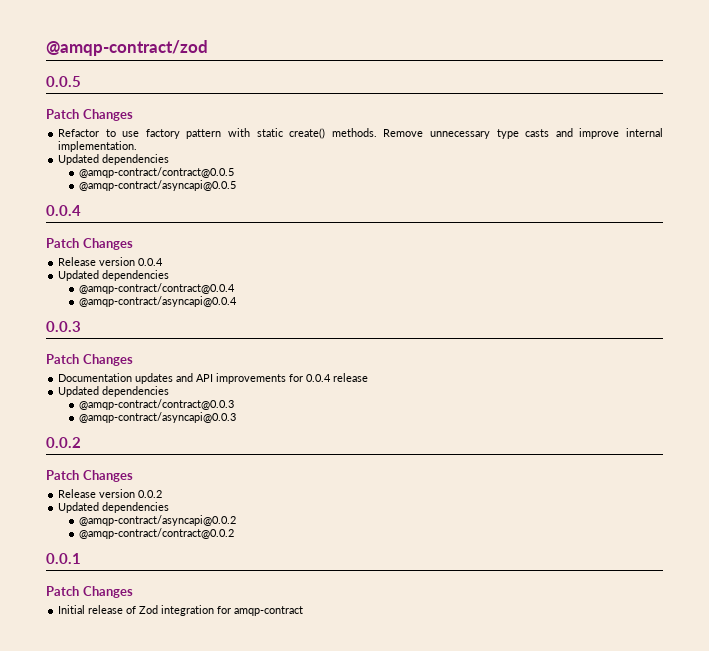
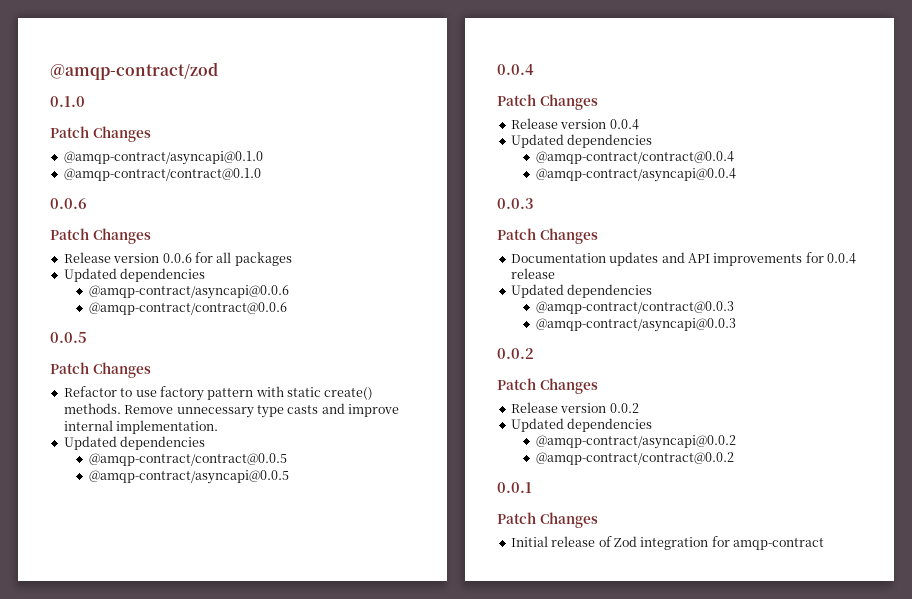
(208, 48) none -> [50,96,85,107] [50,126,151,142] [63,151,263,165] [63,168,261,181] [50,198,87,209] [50,228,151,244] [63,252,292,266] [63,268,206,282] [88,285,289,299] [88,302,287,315] // 0.1.0 // Patch Changes // @amqp-contract/asyncapi@0.1.0 // @amqp-contract/contract@0.1.0 // 0.0.6 // Patch Changes // Release version 0.0.6 for all packages // Updated dependencies // @amqp-contract/asyncapi@0.0.6 // @amqp-contract/contract@0.0.6

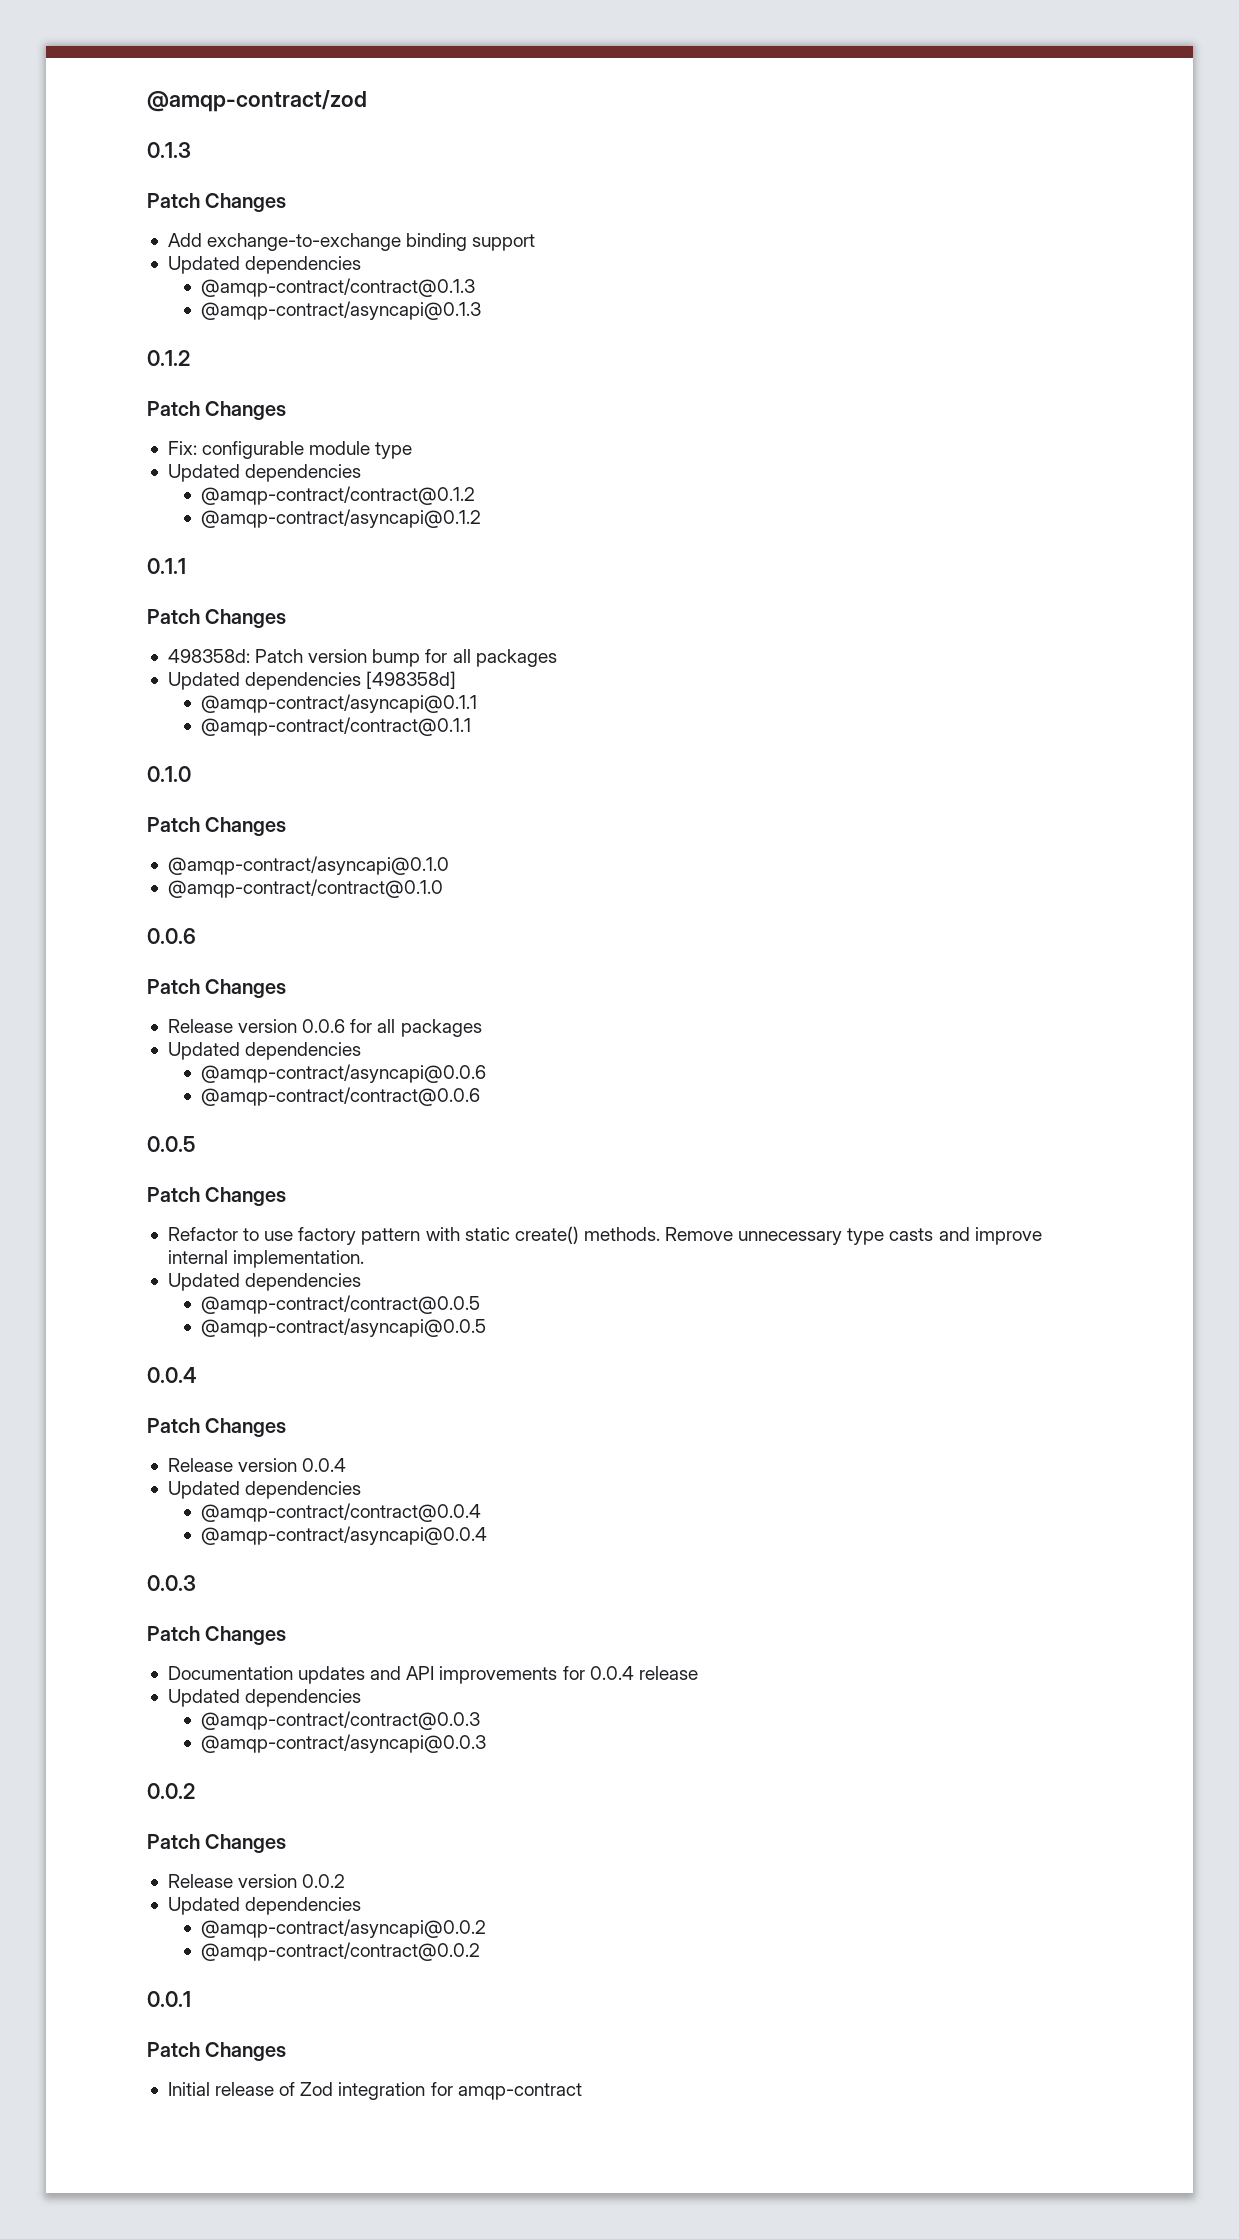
(218, 71) none -> [147,142,191,158] [147,193,287,212] [167,233,536,251] [167,256,362,274] [201,278,476,297] [201,301,482,320] [147,350,190,366] [147,401,287,420] [167,441,413,459] [167,464,362,482] [201,486,476,505] [201,509,482,528] [147,558,186,574] [147,609,287,628] [167,649,557,667] [167,671,457,690] [201,694,478,713] [201,717,472,736] // 0.1.3 // Patch Changes // Add exchange-to-exchange binding support // Updated dependencies // @amqp-contract/contract@0.1.3 // @amqp-contract/asyncapi@0.1.3 // 0.1.2 // Patch Changes // Fix: configurable module type // Updated dependencies // @amqp-contract/contract@0.1.2 // @amqp-contract/asyncapi@0.1.2 // 0.1.1 // Patch Changes // 498358d: Patch version bump for all packages // Updated dependencies [498358d] // @amqp-contract/asyncapi@0.1.1 // @amqp-contract/contract@0.1.1

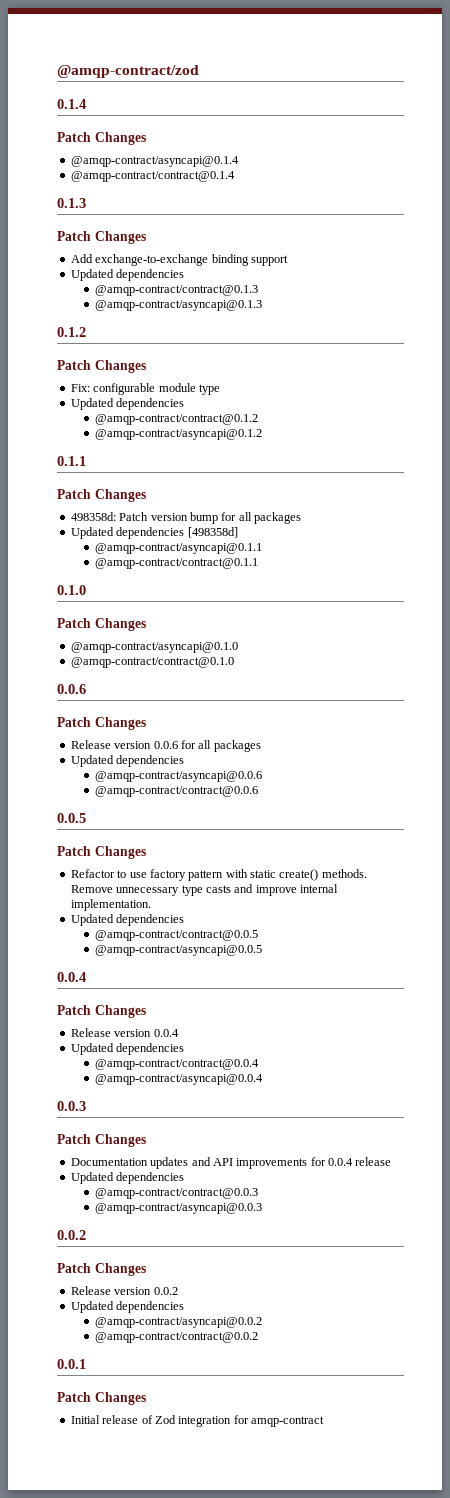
(367, 101) none -> [57,99,86,109] [57,132,146,145] [70,156,239,167] [70,171,235,182] // 0.1.4 // Patch Changes // @amqp-contract/asyncapi@0.1.4 // @amqp-contract/contract@0.1.4

